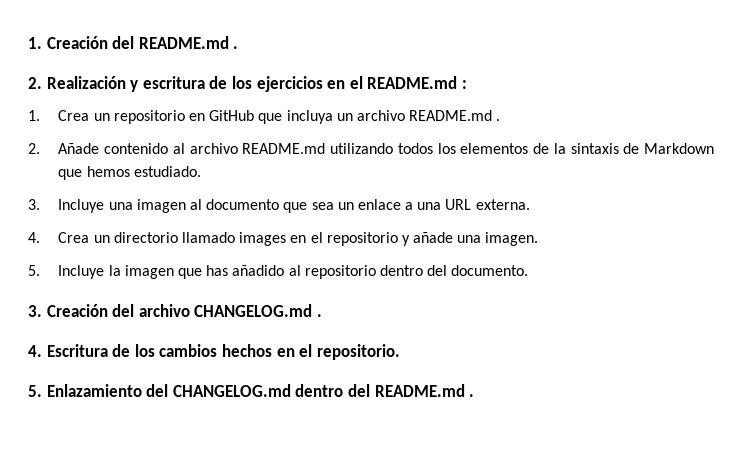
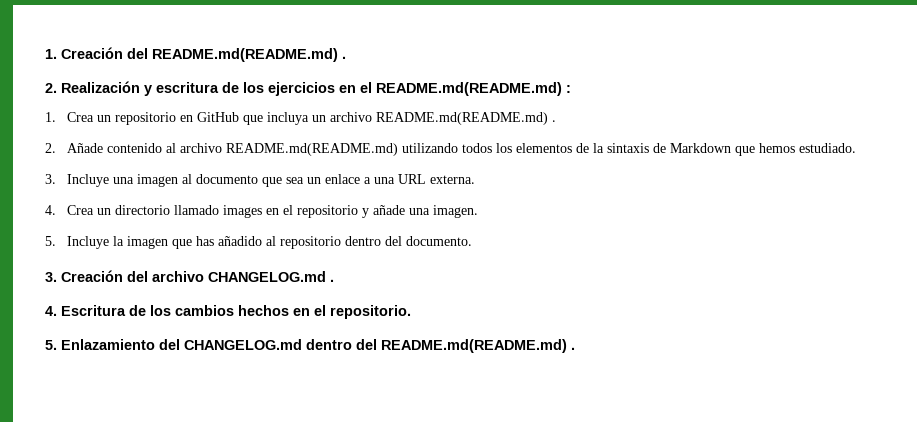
[138,36,229,49] README.md -> [152,48,338,62] README.md(README.md)
[367,76,458,89] README.md -> [376,82,562,96] README.md(README.md)
[409,110,493,121] README.md -> [376,112,549,125] README.md(README.md)
[242,143,326,154] README.md -> [226,143,399,156] README.md(README.md)
[374,384,465,397] README.md -> [381,339,567,353] README.md(README.md)

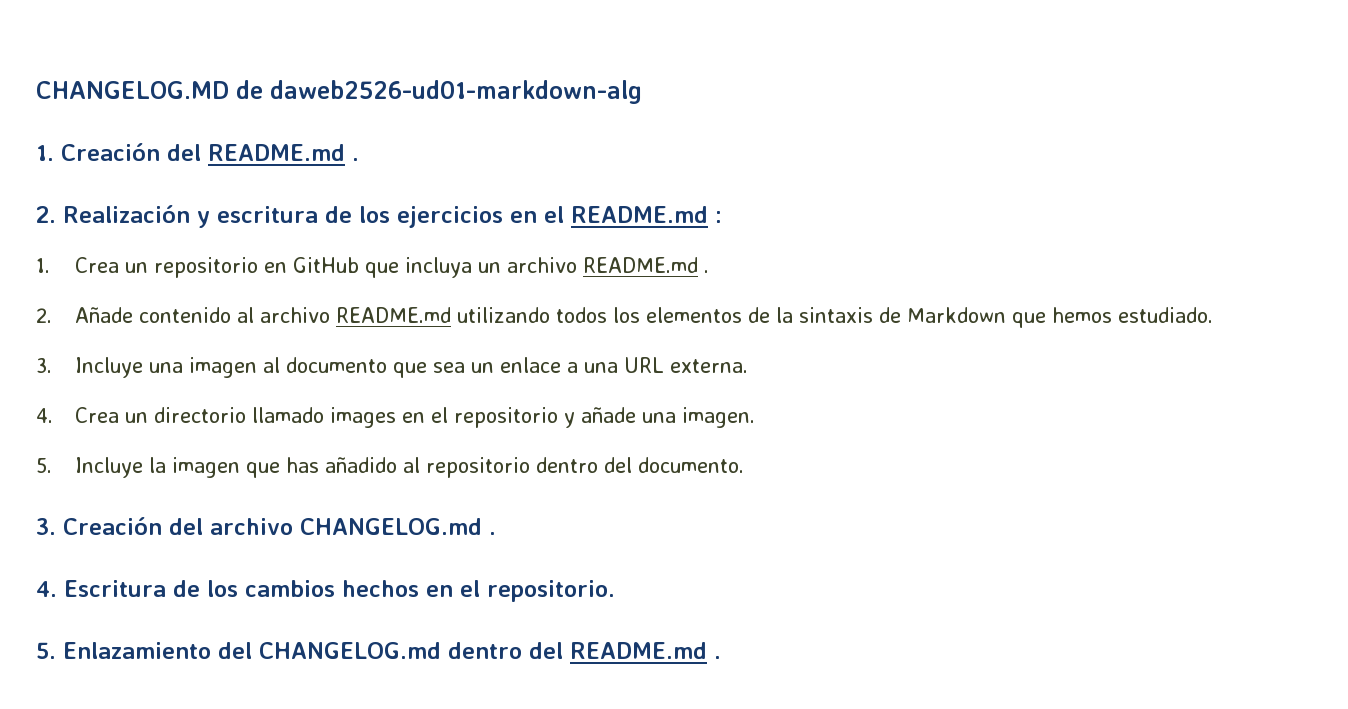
(45, 54) none -> [36,80,642,104] CHANGELOG.MD de daweb2526-ud01-markdown-alg //
[152,48,338,62] README.md(README.md) -> [208,144,345,161] README.md
[376,82,562,96] README.md(README.md) -> [571,206,708,223] README.md
[376,112,549,125] README.md(README.md) -> [582,257,698,273] README.md
[226,143,399,156] README.md(README.md) -> [335,307,451,323] README.md
[381,339,567,353] README.md(README.md) -> [570,642,707,659] README.md

